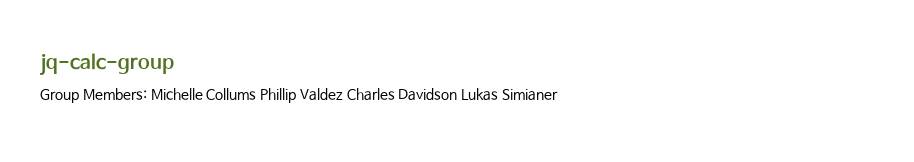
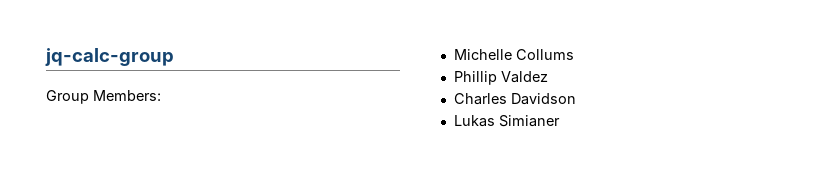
(147, 94) none -> (161, 95) //
(257, 94) none -> (574, 54) //
(343, 94) none -> (548, 77) //
(458, 94) none -> (576, 99) //

